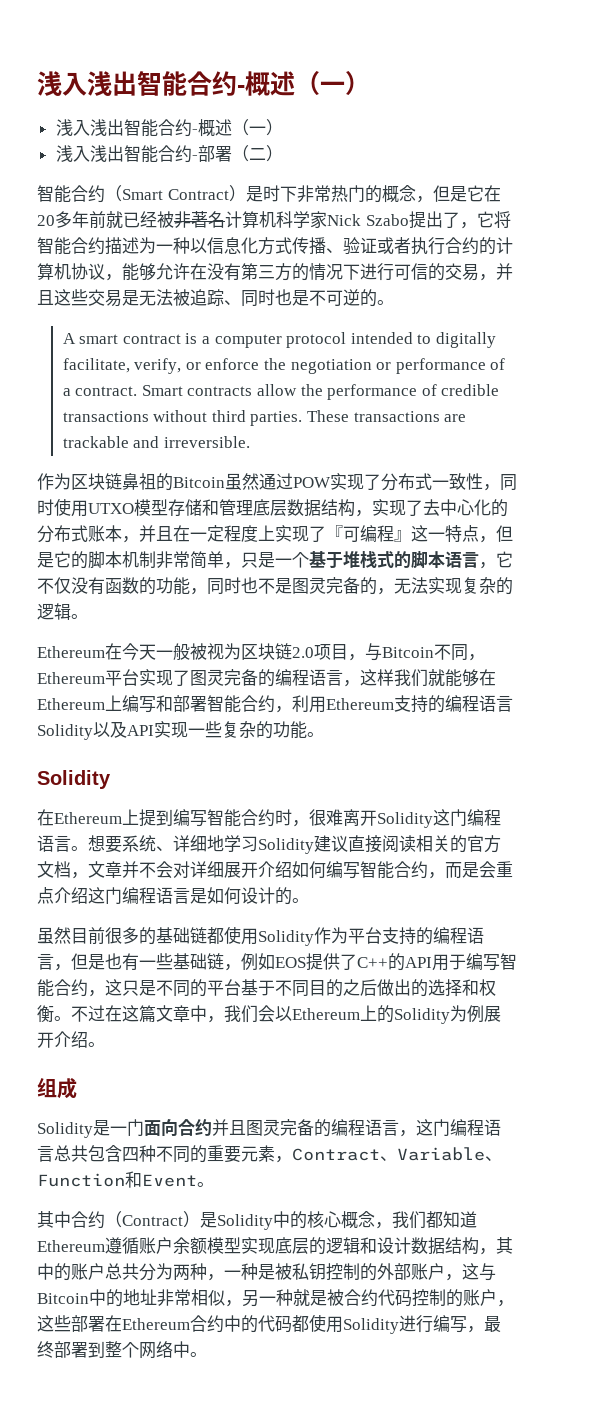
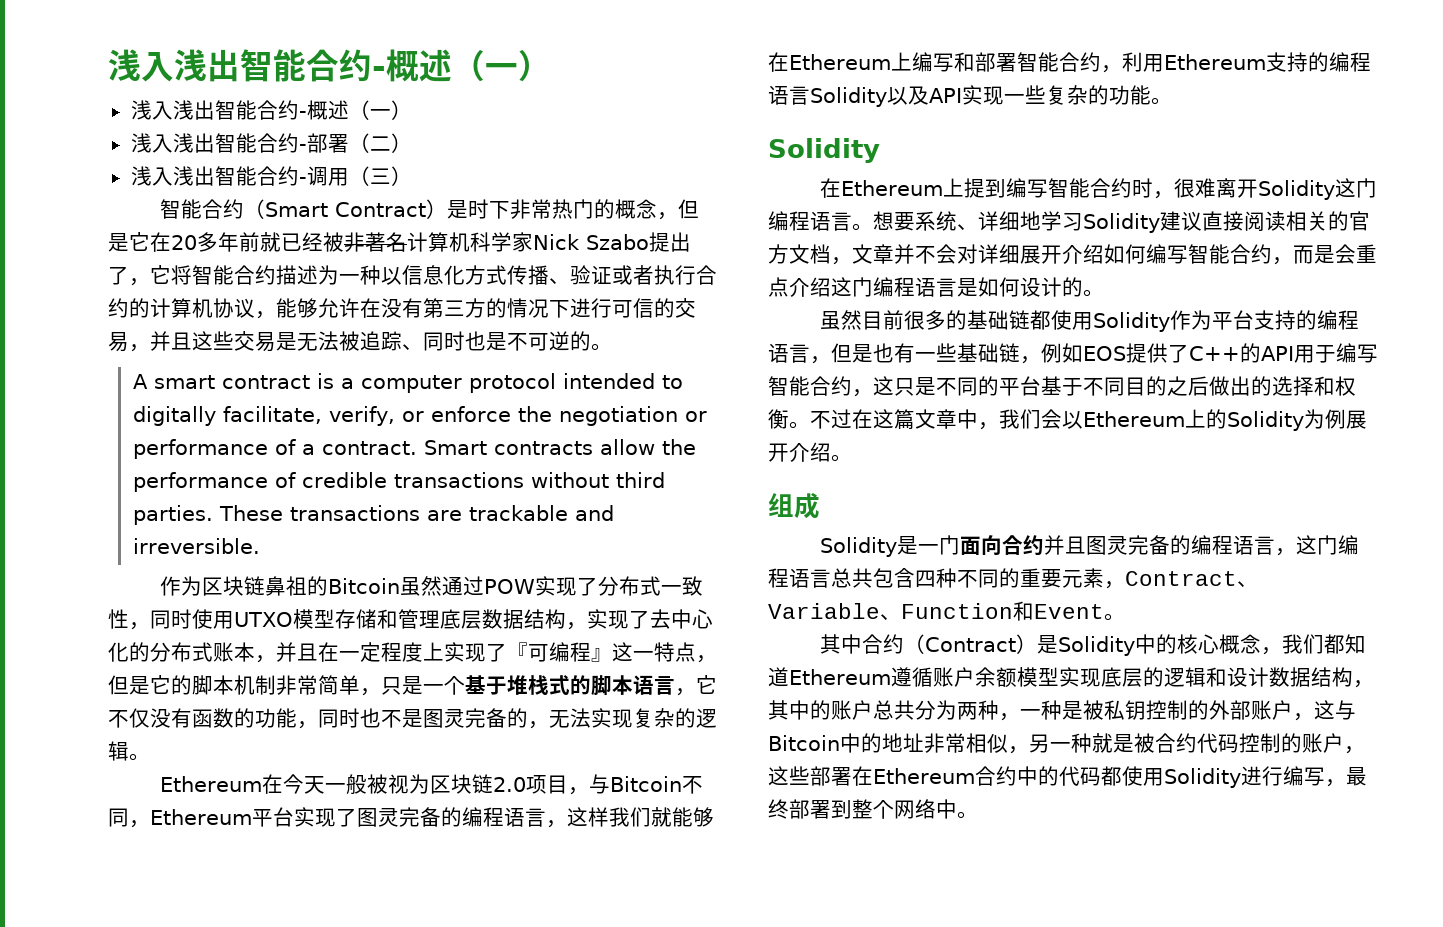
(283, 153) none -> [130,166,412,186] // 浅入浅出智能合约-调用（三）

